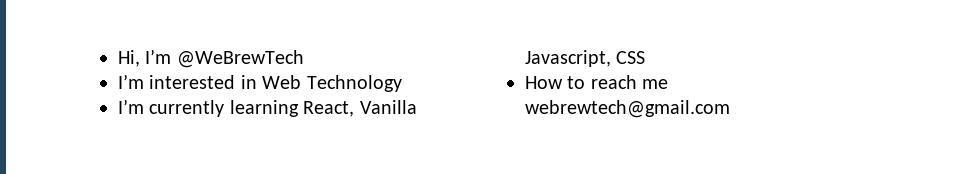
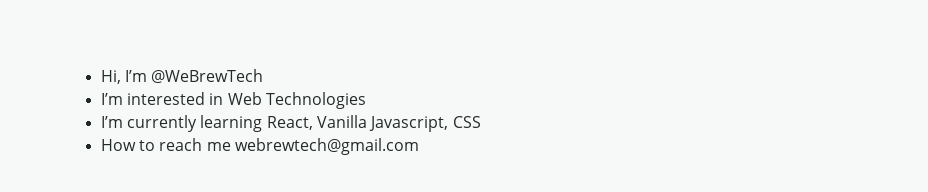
[306,75,402,92] Technology -> [265,92,366,109] Technologies

